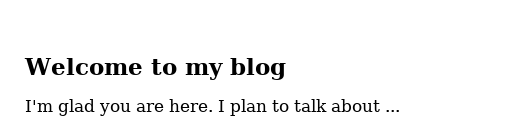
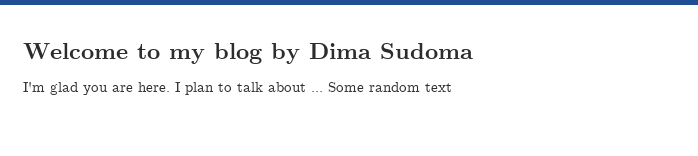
(286, 69) none -> [271,43,473,64] by Dima Sudoma
(400, 111) none -> [328,82,452,92] Some random text

